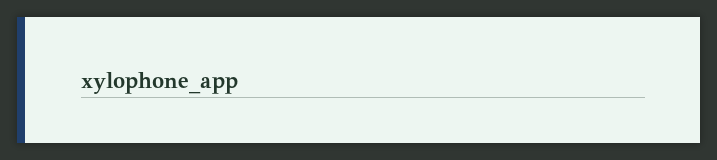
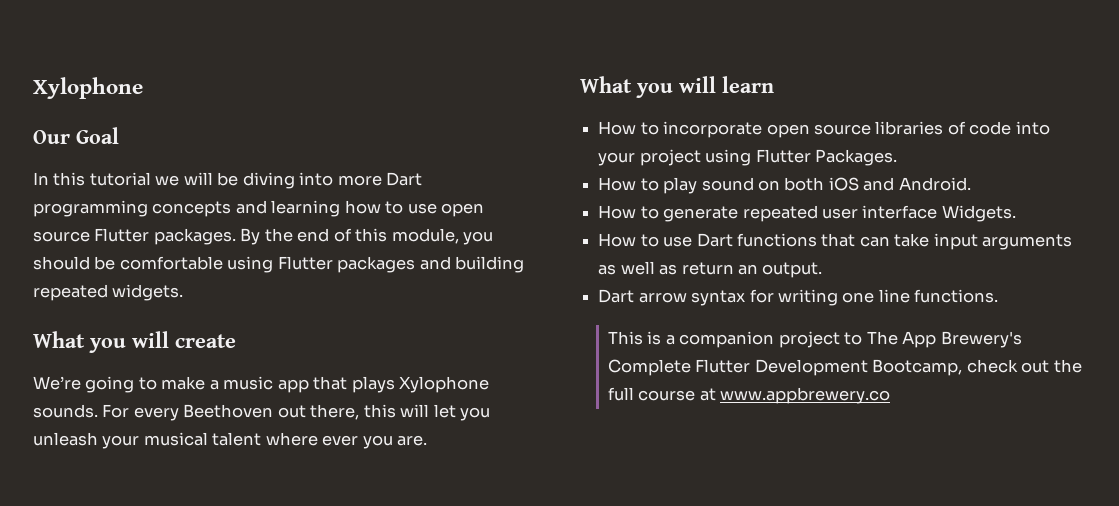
[81,72,238,94] xylophone_app -> [33,77,143,99] [33,127,119,144] [33,172,423,189] [33,200,485,217] [33,228,494,245] [33,256,525,273] [33,284,184,301] [33,331,236,353] [33,376,490,393] [33,404,491,421] [33,432,428,449] [580,76,774,98] [598,121,1050,138] [598,149,897,166] [598,177,971,194] [598,205,1016,222] [598,233,1073,250] [598,261,823,278] [598,289,999,306] [607,331,1022,348] [607,359,1082,376] [607,387,891,404] Xylophone // Our Goal // In this tutorial we will be diving into more Dart programming concepts and learning how to use open source Flutter packages. By the end of this module, you should be comfortable using Flutter packages and building repeated widgets. // What you will create // We’re going to make a music app that plays Xylophone sounds. For every Beethoven out there, this will let you unleash your musical talent where ever you are. // What you will learn // How to incorporate open source libraries of code into your project using Flutter Packages. // How to play sound on both iOS and Android. // How to generate repeated user interface Widgets. // How to use Dart functions that can take input arguments as well as return an output. // Dart arrow syntax for writing one line functions. // This is a companion project to The App Brewery's Complete Flutter Development Bootcamp, check out the full course at www.appbrewery.co

